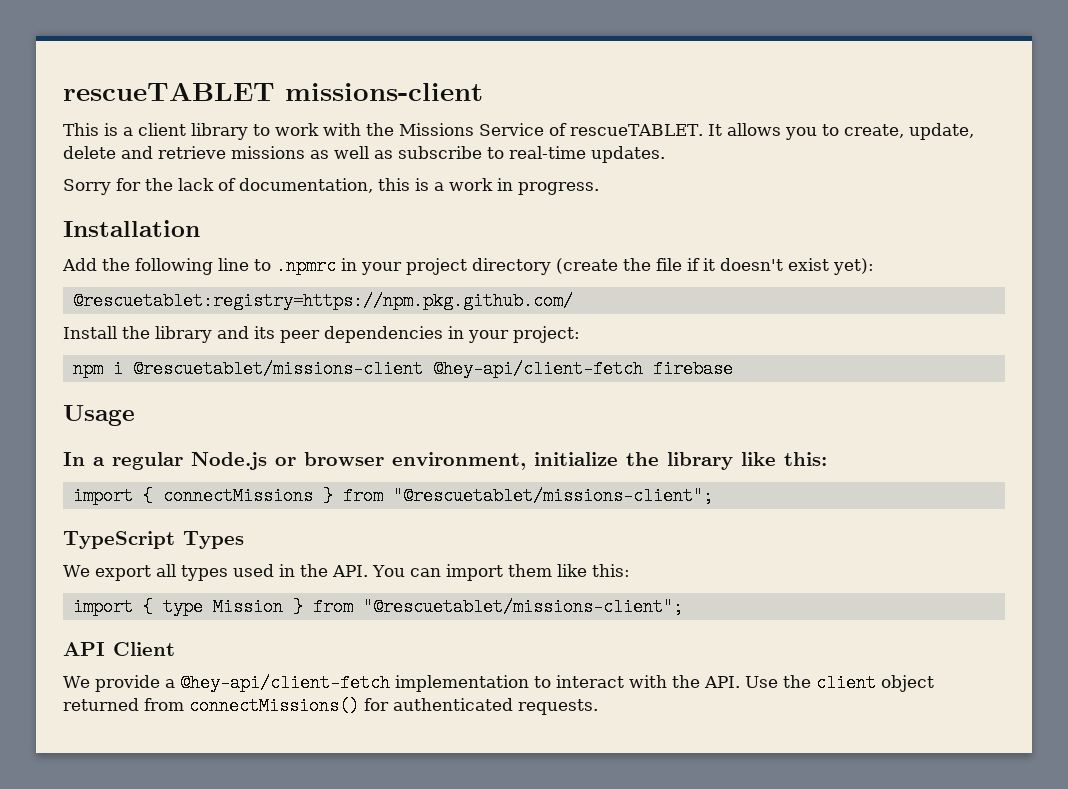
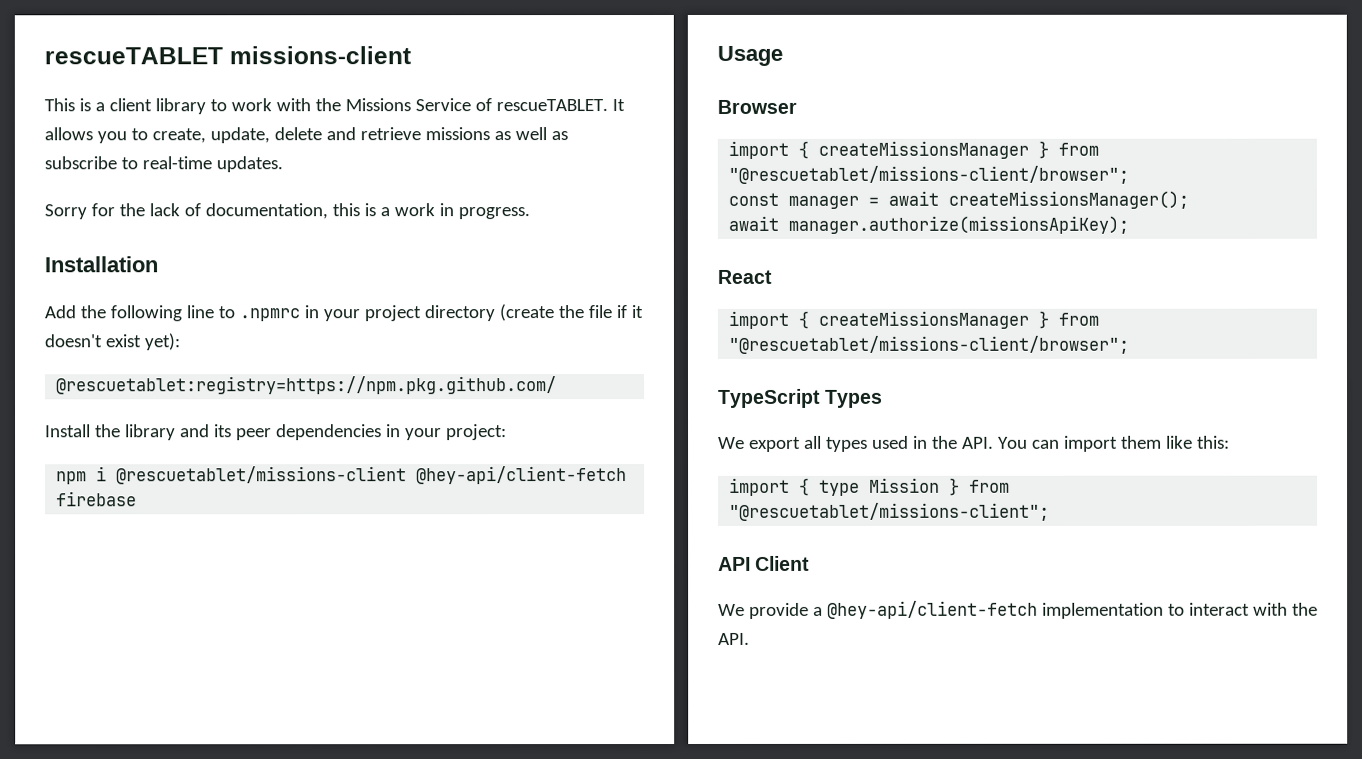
[63,452,827,470] [72,487,713,505] In a regular Node.js or browser environment, initialize the library like this: // import { connectMissions } from "@rescuetablet/missions-client"; -> [717,99,797,114] [728,140,1100,159] [728,165,1130,184] [728,190,1190,209] [728,215,1130,234] [717,269,772,284] [728,310,1100,329] [728,335,1130,354] Browser // import { createMissionsManager } from "@rescuetablet/missions-client/browser"; // const manager = await createMissionsManager(); // await manager.authorize(missionsApiKey); // React // import { createMissionsManager } from "@rescuetablet/missions-client/browser";
[744,674,934,692] [63,697,598,715] Use the client object returned from connectMissions() for authenticated requests. -> (750, 638) none

